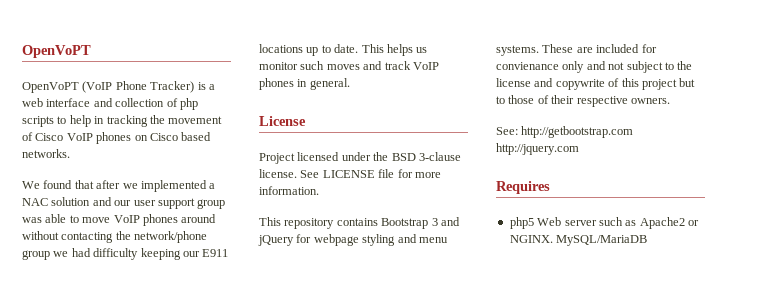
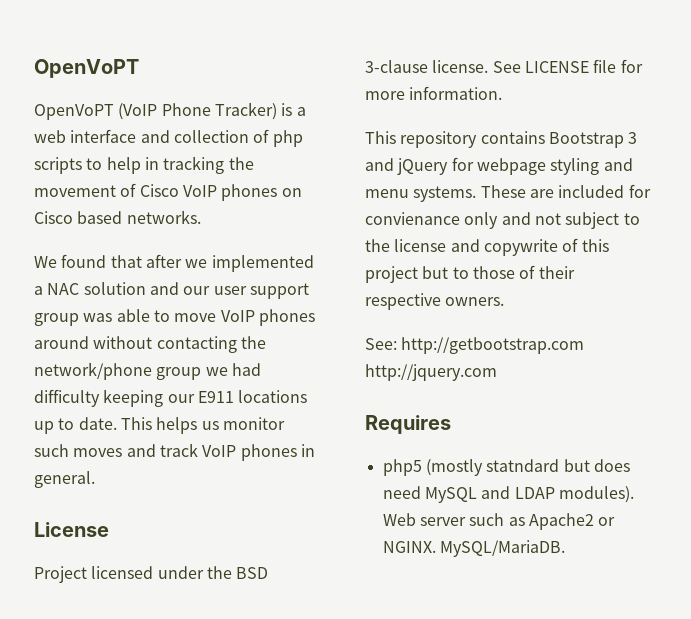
(534, 223) none -> [425,459,630,476] [382,486,634,503] (mostly statndard but does need MySQL and LDAP modules).
[556,235,648,246] MySQL/MariaDB -> [439,540,565,557] MySQL/MariaDB.

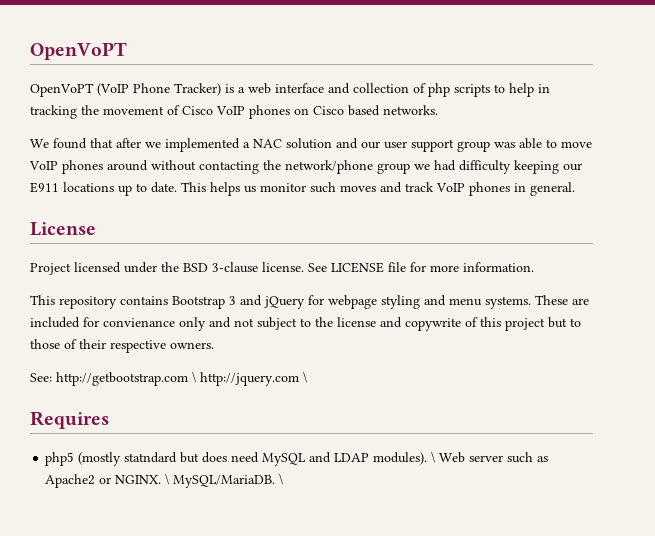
(585, 345) none -> [192,371,196,383] \
(497, 372) none -> [303,371,307,383] \
(634, 494) none -> [431,451,436,463] \
[439,540,565,557] MySQL/MariaDB. -> [165,473,284,488] \ MySQL/MariaDB. \

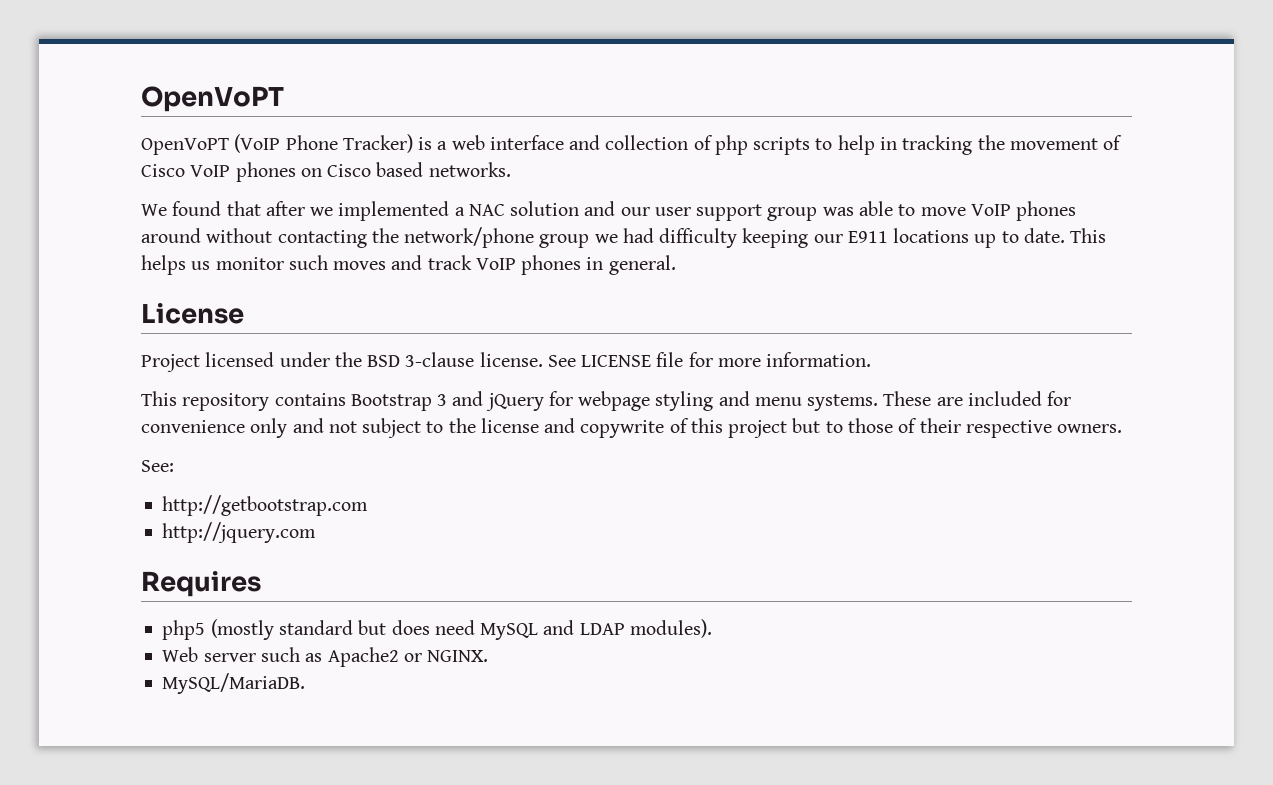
[103,318,175,327] convienance -> [141,420,245,433] convenience
(52, 377) none -> (174, 466) //
[192,371,196,383] \ -> (369, 505) //
[303,371,307,383] \ -> (317, 532) none
[124,452,178,463] statndard -> [278,620,353,635] standard
[431,451,436,463] \ -> (712, 628) //
[165,473,284,488] \ MySQL/MariaDB. \ -> [162,673,306,694] // MySQL/MariaDB.

